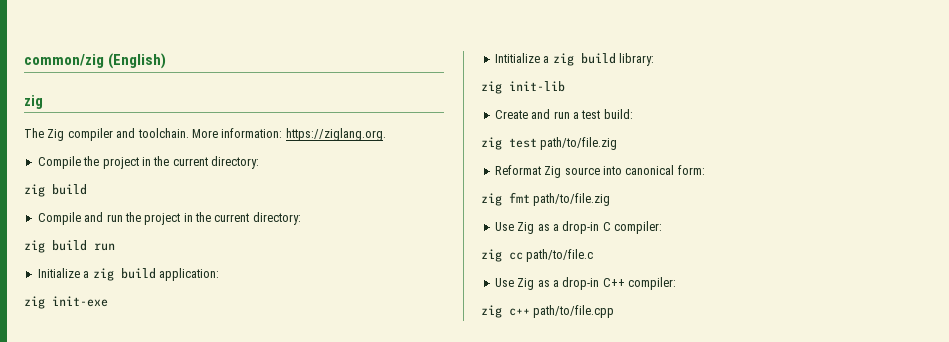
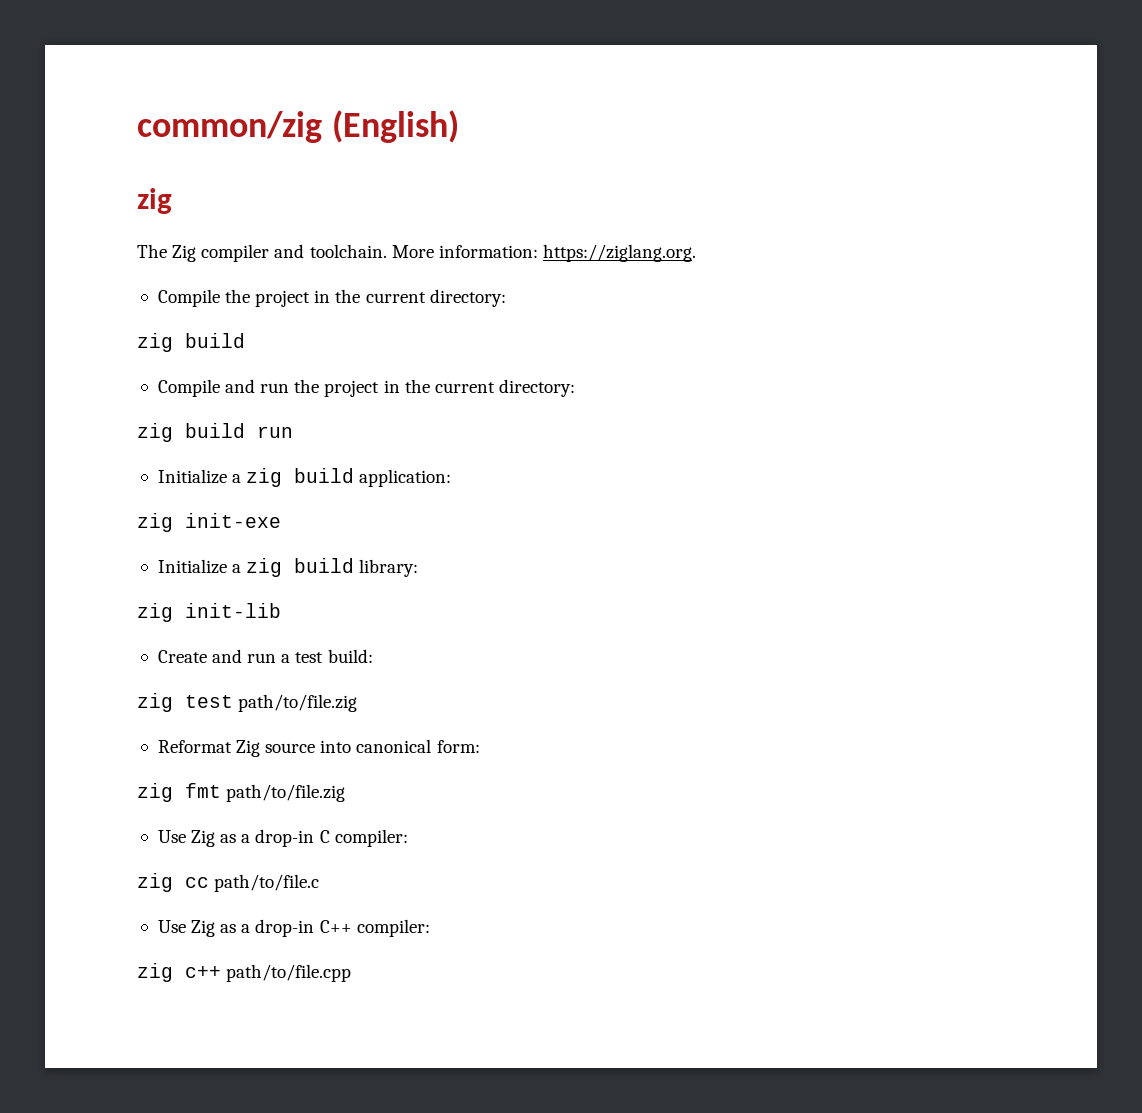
[494,53,540,63] Intitialize -> [157,559,227,574] Initialize

